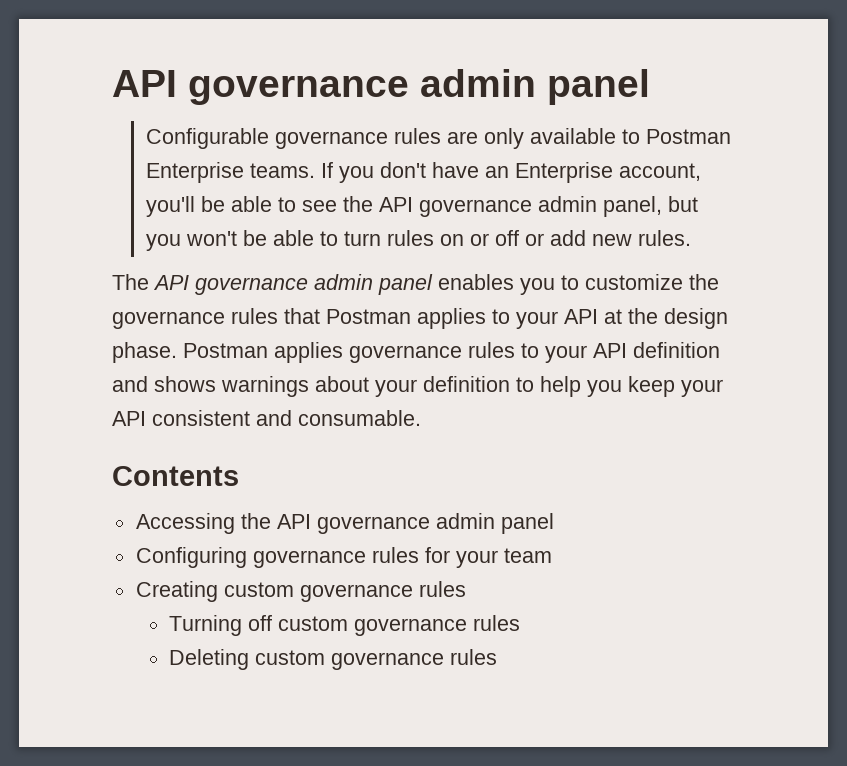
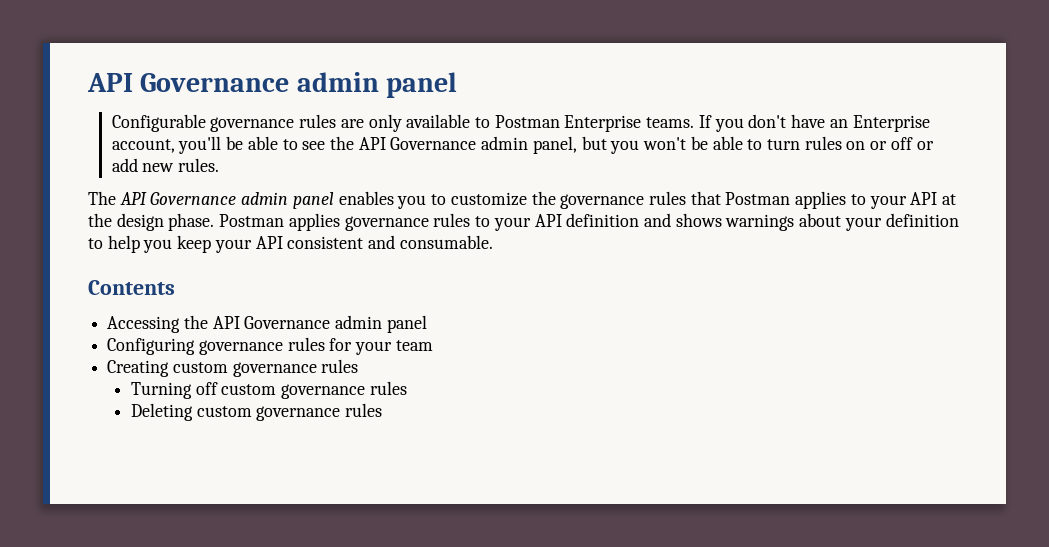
[112,70,409,105] API governance -> [87,73,290,92] API Governance
[418,199,532,217] governance -> [390,137,477,150] Governance
[195,277,308,295] governance -> [150,192,237,205] Governance
[316,516,430,534] governance -> [244,316,331,329] Governance

